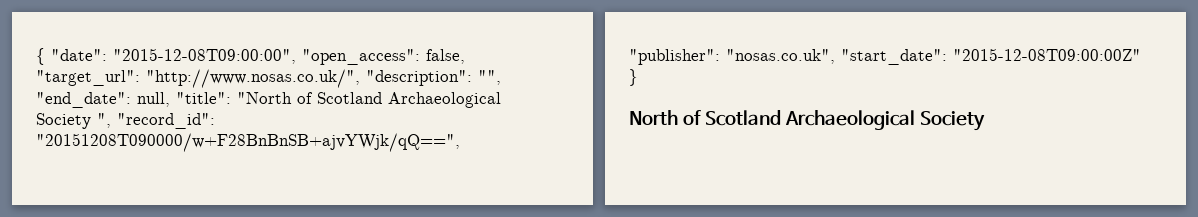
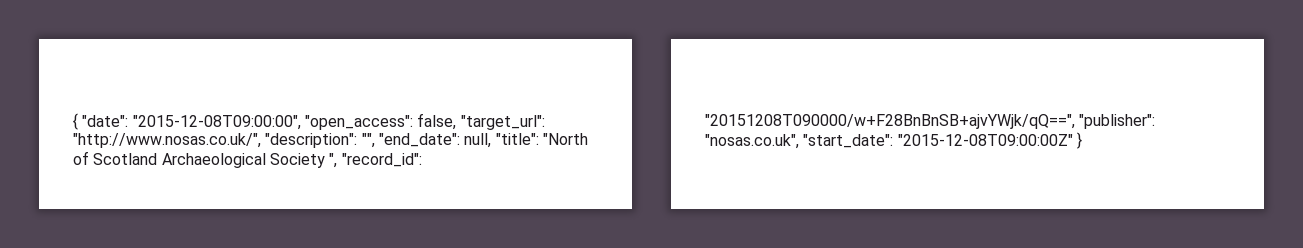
[629,110,985,131] // North of Scotland Archaeological Society -> (1082, 140) none

